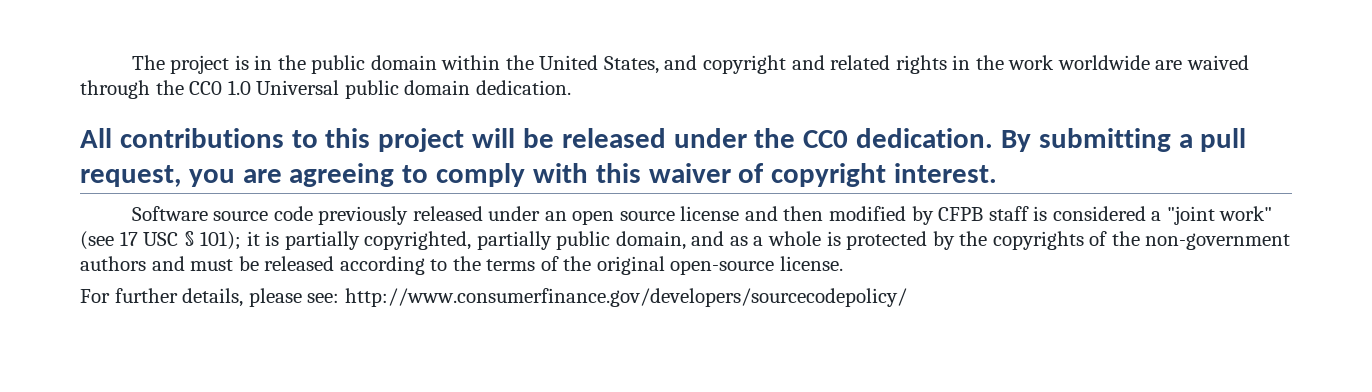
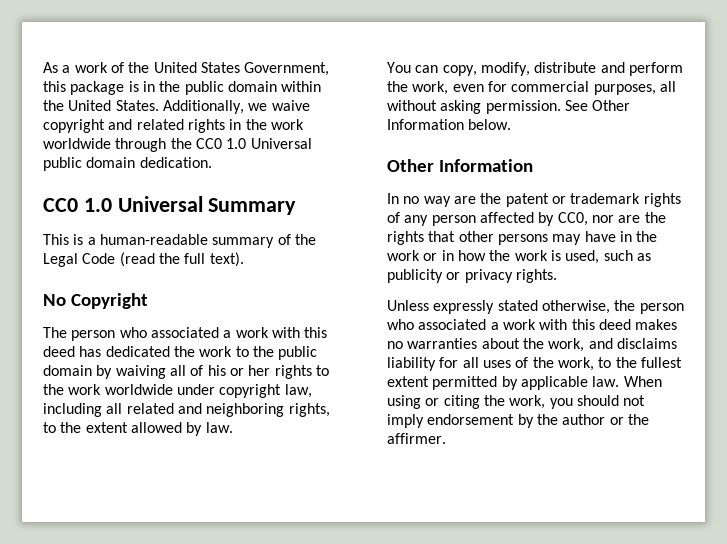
[131,55,230,74] The project -> [43,62,330,76] [43,81,125,95] As a work of the United States Government, this package
[603,55,698,74] States, and -> [115,100,310,114] States. Additionally, we waive
[1155,55,1249,70] are waived -> (111, 143) none
[80,128,1247,152] [80,163,998,187] [131,206,1273,225] [80,231,1291,250] [80,256,843,275] [80,288,907,307] All contributions to this project will be released under the CC0 dedication. By submitting a pull request, you are agreeing to comply with this waiver of copyright interest. // Software source code previously released under an open source license and then modified by CFPB staff is considered a "joint work" (see 17 USC § 101); it is partially copyrighted, partially public domain, and as a whole is protected by the copyrights of the non-government authors and must be released according to the terms of the original open-source license. // For further details, please see: http://www.consumerfinance.gov/developers/sourcecodepolicy/ -> [43,196,297,215] [43,234,316,248] [43,252,244,267] [43,293,148,309] [43,327,328,341] [43,346,318,360] [43,365,329,379] [43,384,312,398] [43,403,330,417] [43,422,233,436] [387,62,683,76] [387,81,676,95] [387,100,631,114] [387,119,512,130] [387,159,533,172] [387,193,681,207] [387,212,666,226] [387,231,658,245] [387,250,651,264] [387,269,557,283] [387,300,684,314] [387,319,678,330] [387,338,677,352] [387,357,682,371] [387,376,662,390] [387,395,646,409] [387,414,649,428] [387,433,446,444] CC0 1.0 Universal Summary // This is a human-readable summary of the Legal Code (read the full text). // No Copyright // The person who associated a work with this deed has dedicated the work to the public domain by waiving all of his or her rights to the work worldwide under copyright law, including all related and neighboring rights, to the extent allowed by law. // You can copy, modify, distribute and perform the work, even for commercial purposes, all without asking permission. See Other Information below. // Other Information // In no way are the patent or trademark rights of any person affected by CC0, nor are the rights that other persons may have in the work or in how the work is used, such as publicity or privacy rights. // Unless expressly stated otherwise, the person who associated a work with this deed makes no warranties about the work, and disclaims liability for all uses of the work, to the fullest extent permitted by applicable law. When using or citing the work, you should not imply endorsement by the author or the affirmer.

